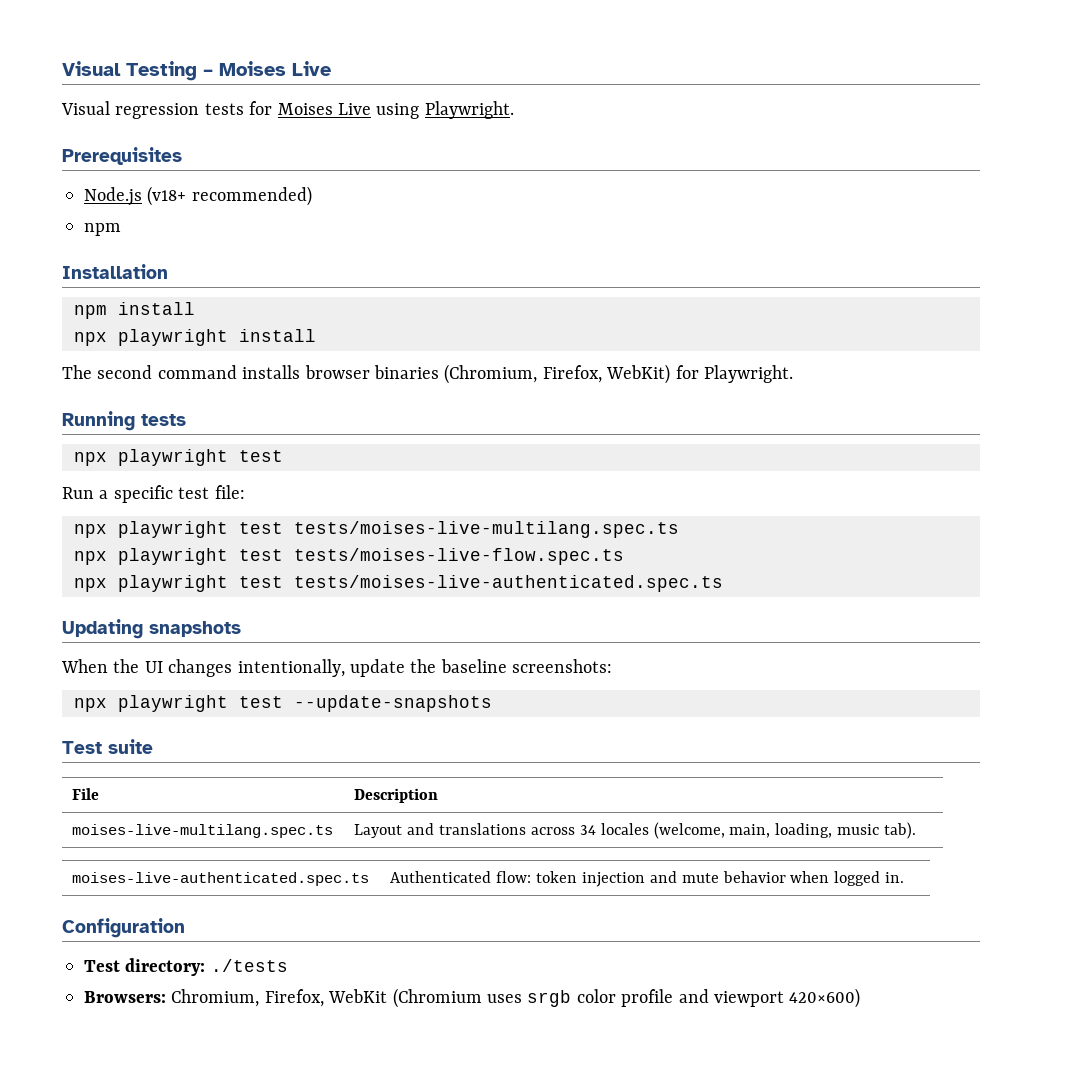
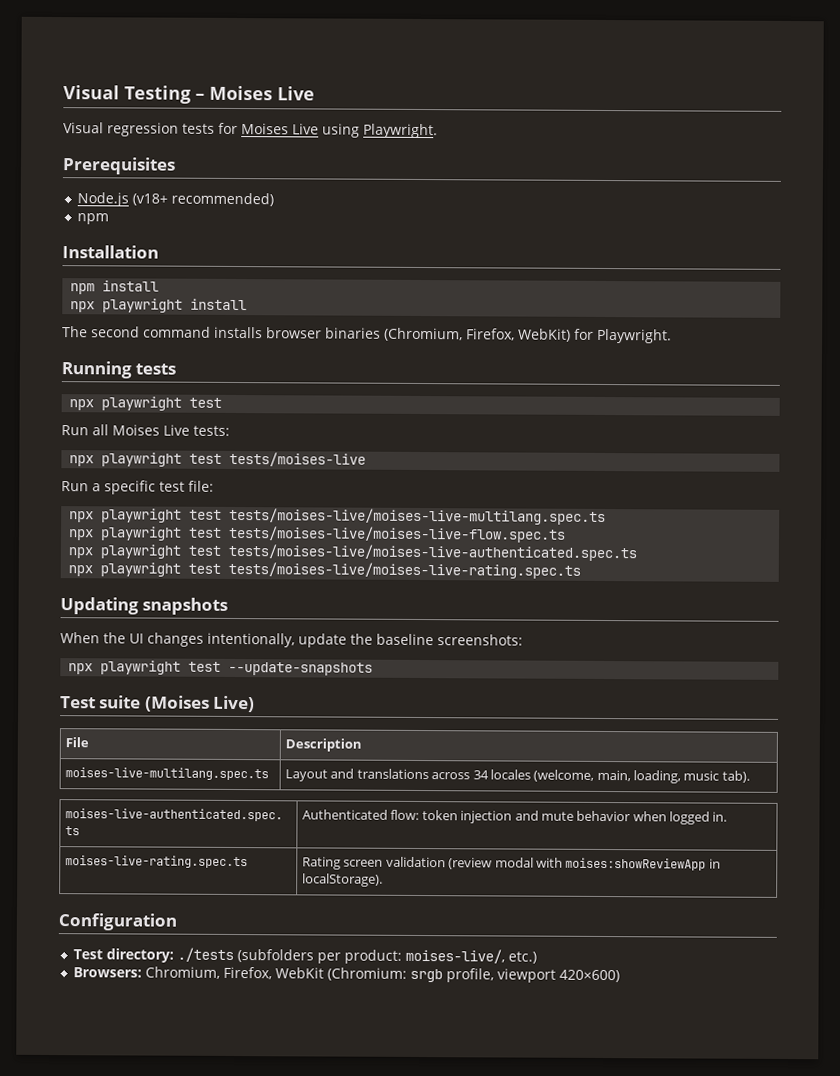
(283, 456) none -> [61,424,230,436] [69,451,367,467] // Run all Moises Live tests: // npx playwright test tests/moises-live
[294,521,679,538] [74,548,624,565] [74,575,723,592] tests/moises-live-multilang.spec.ts // npx playwright test tests/moises-live-flow.spec.ts // npx playwright test tests/moises-live-authenticated.spec.ts -> [229,507,607,526] [68,525,567,543] [68,543,638,562] [68,561,582,579] tests/moises-live/moises-live-multilang.spec.ts // npx playwright test tests/moises-live/moises-live-flow.spec.ts // npx playwright test tests/moises-live/moises-live-authenticated.spec.ts // npx playwright test tests/moises-live/moises-live-rating.spec.ts
(153, 746) none -> [144,695,256,713] (Moises Live)
(905, 877) none -> [65,855,249,869] [302,856,721,871] [302,873,384,887] // moises-live-rating.spec.ts | Rating screen validation (review modal with moises:showReviewApp in localStorage).
(288, 965) none -> [237,948,538,964] (subfolders per product: moises-live/, etc.)
[392,988,709,1008] (Chromium uses srgb color profile and -> [327,967,495,983] (Chromium: srgb profile,

